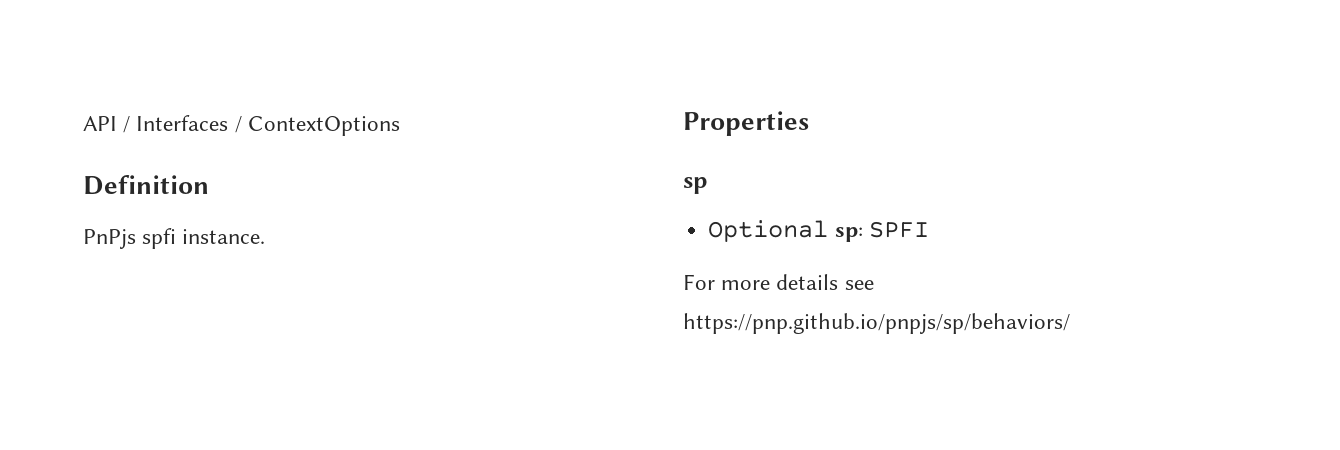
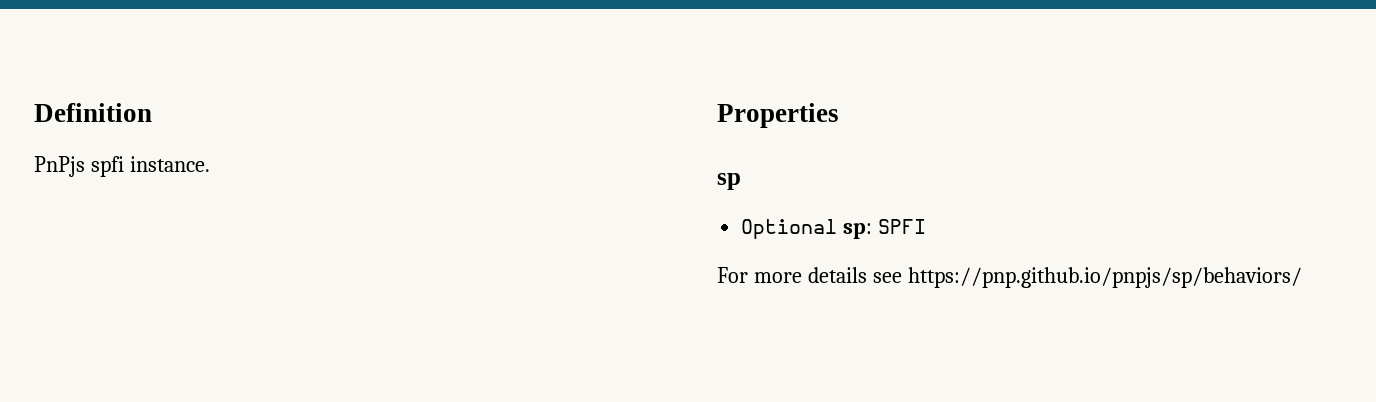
[83,115,400,136] API / Interfaces / ContextOptions // -> (34, 112) none

